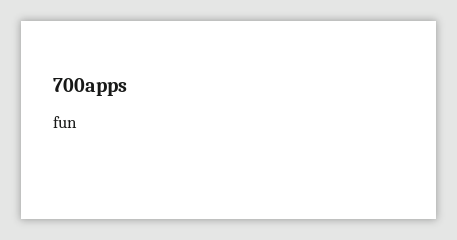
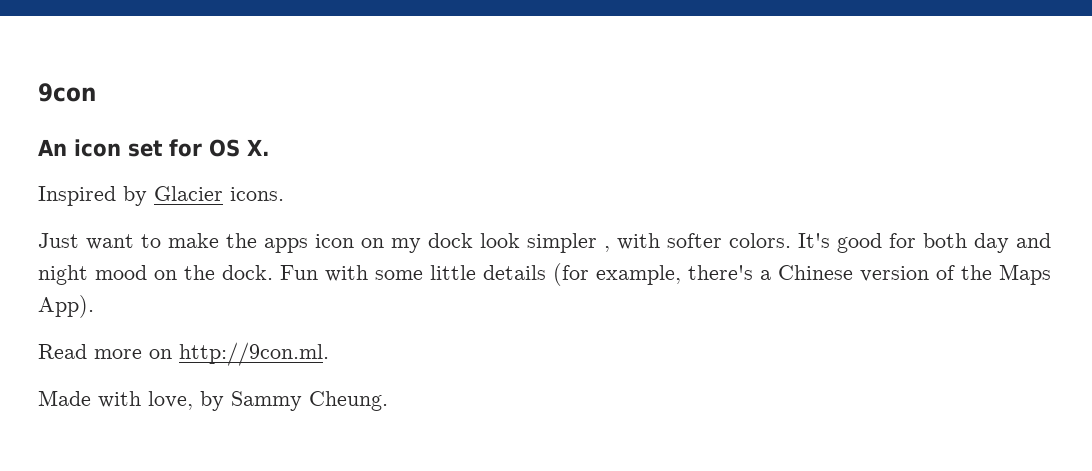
[53,78,127,96] [53,116,77,128] 700apps // fun -> [38,83,96,102] [38,139,270,157] [38,186,284,206] [38,233,1051,253] [38,263,1051,286] [38,295,94,318] [38,342,329,366] [38,390,388,411] 9con // An icon set for OS X. // Inspired by Glacier icons. // Just want to make the apps icon on my dock look simpler , with softer colors. It's good for both day and night mood on the dock. Fun with some little details (for example, there's a Chinese version of the Maps App). // Read more on http://9con.ml. // Made with love, by Sammy Cheung.

